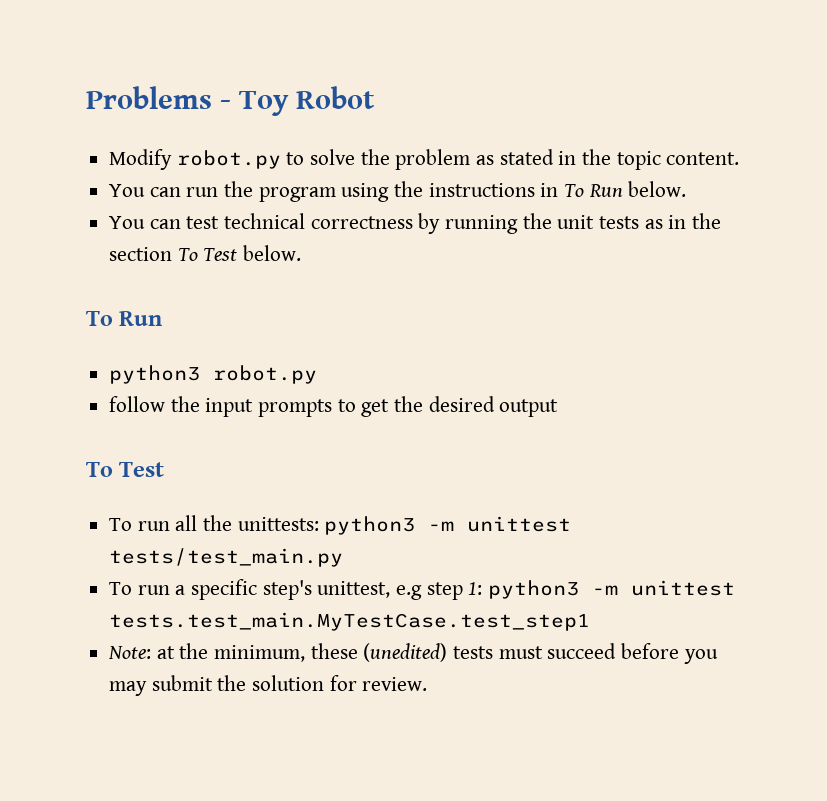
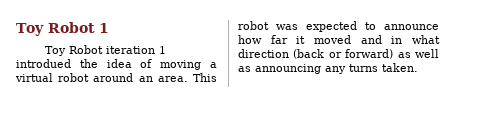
[86,86,375,116] [109,149,740,170] [109,181,687,202] [109,213,722,234] [109,245,302,261] [86,311,163,326] [109,365,318,384] [109,396,559,417] [86,462,165,477] [109,515,572,535] [109,548,344,567] [109,579,736,600] [109,612,591,631] [108,643,718,664] [109,675,428,696] Problems - Toy Robot // Modify robot.py to solve the problem as stated in the topic content. // You can run the program using the instructions in To Run below. // You can test technical correctness by running the unit tests as in the section To Test below. // To Run // python3 robot.py // follow the input prompts to get the desired output // To Test // To run all the unittests: python3 -m unittest tests/test_main.py // To run a specific step's unittest, e.g step 1: python3 -m unittest tests.test_main.MyTestCase.test_step1 // Note: at the minimum, these (unedited) tests must succeed before you may submit the solution for review. -> [16,22,109,36] [44,45,166,56] [16,59,217,70] [15,73,217,82] [238,21,439,32] [238,35,440,44] [238,49,439,59] [238,63,418,74] Toy Robot 1 // Toy Robot iteration 1 introdued the idea of moving a virtual robot around an area. This robot was expected to announce how far it moved and in what direction (back or forward) as well as announcing any turns taken.

